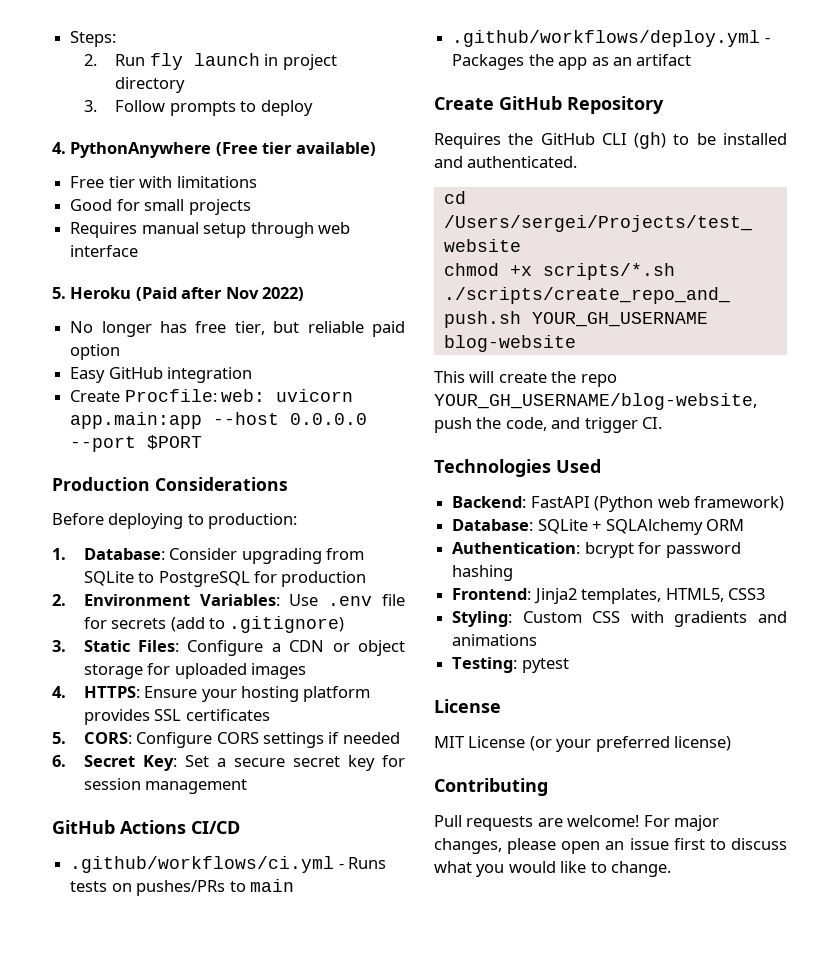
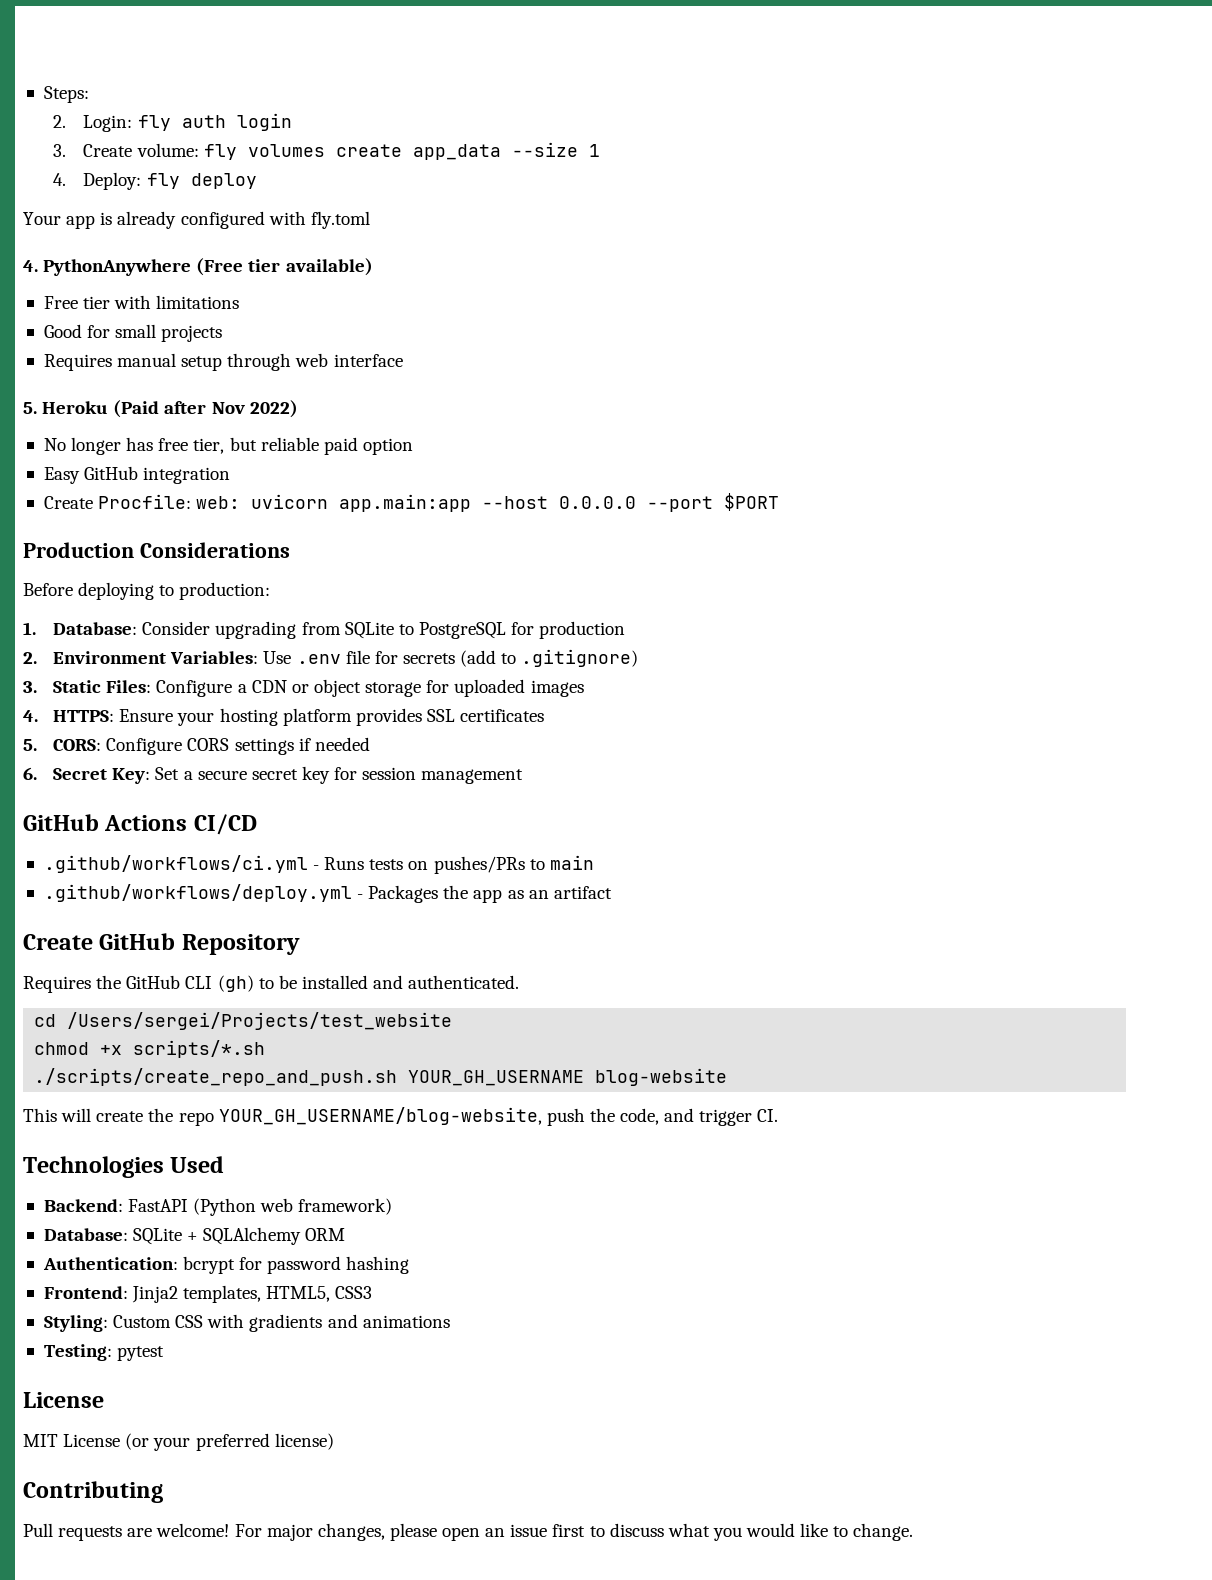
[115,53,337,70] [115,77,186,93] [83,100,313,116] Run fly launch in project directory // 3. Follow prompts to deploy -> [83,113,292,132] [53,142,600,160] [53,172,257,190] [23,211,370,229] Login: fly auth login // 3. Create volume: fly volumes create app_data --size 1 // 4. Deploy: fly deploy // Your app is already configured with fly.toml

